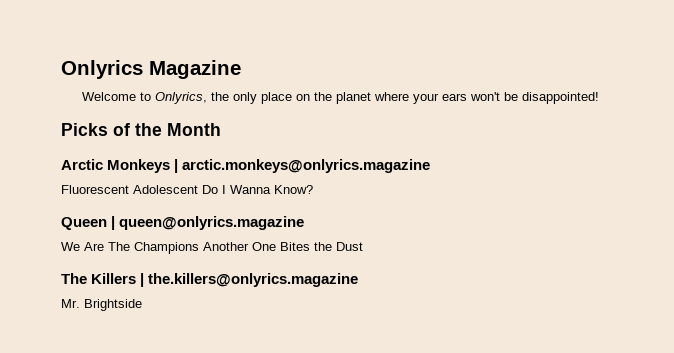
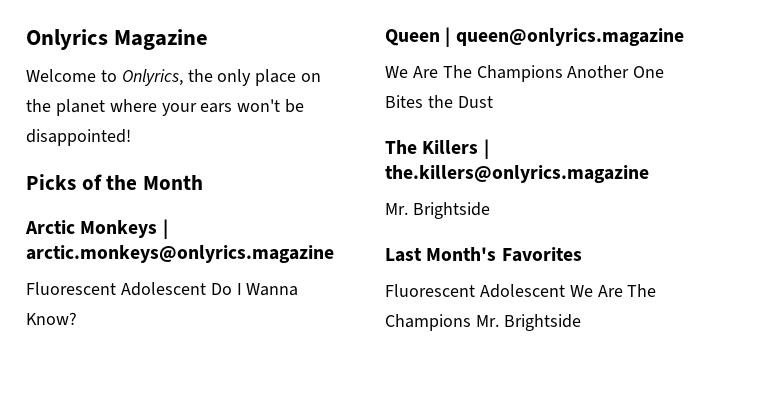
(142, 305) none -> [385,247,582,262] [385,284,657,298] [385,314,581,331] // Last Month's Favorites // Fluorescent Adolescent We Are The Champions Mr. Brightside

